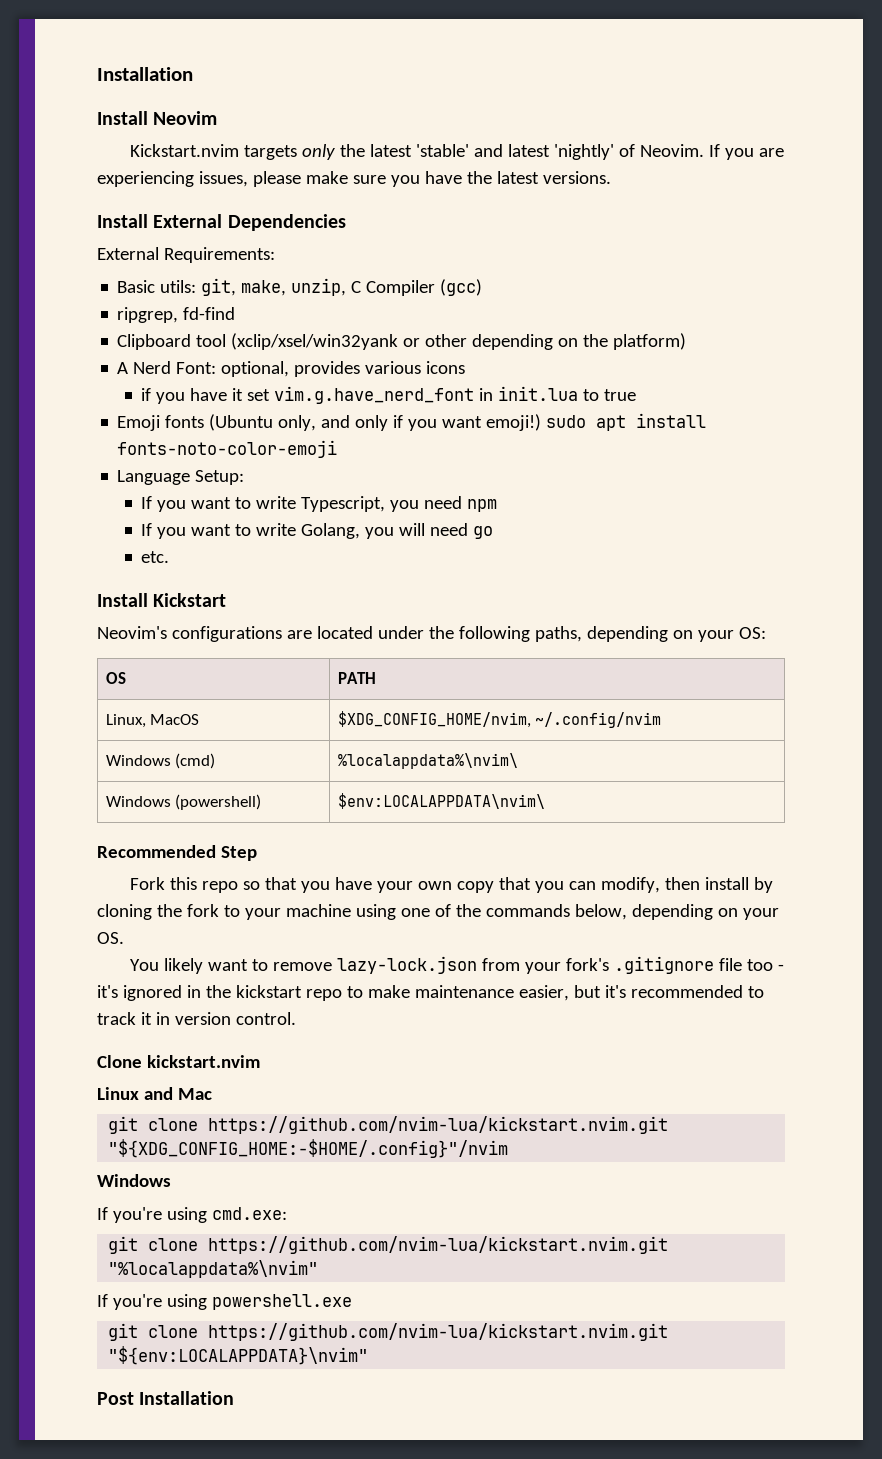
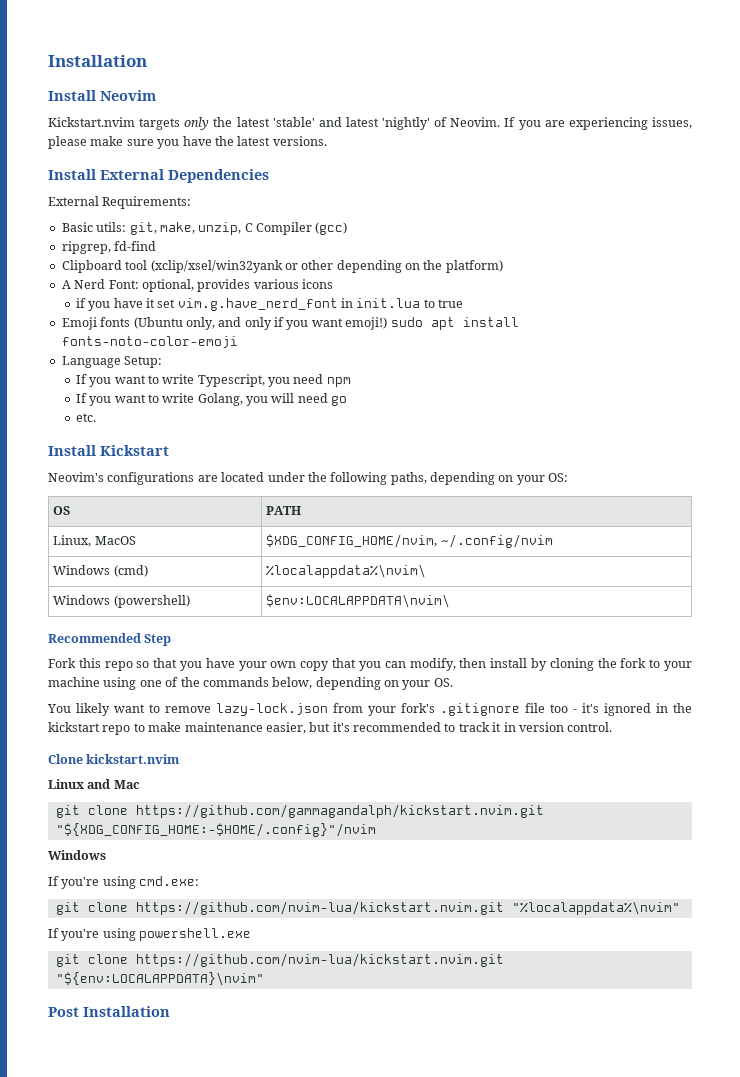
[208,1116,669,1134] https://github.com/nvim-lua/kickstart.nvim.git -> [135,804,544,818] https://github.com/gammagandalph/kickstart.nvim.git

